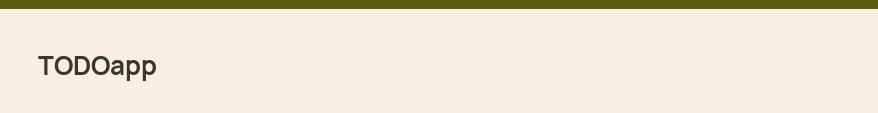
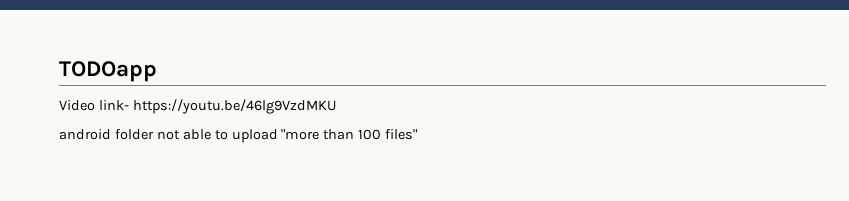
(157, 68) none -> [59,99,336,114] [59,129,418,143] // Video link- https://youtu.be/46lg9VzdMKU // android folder not able to upload "more than 100 files"

